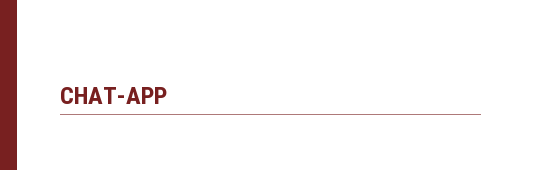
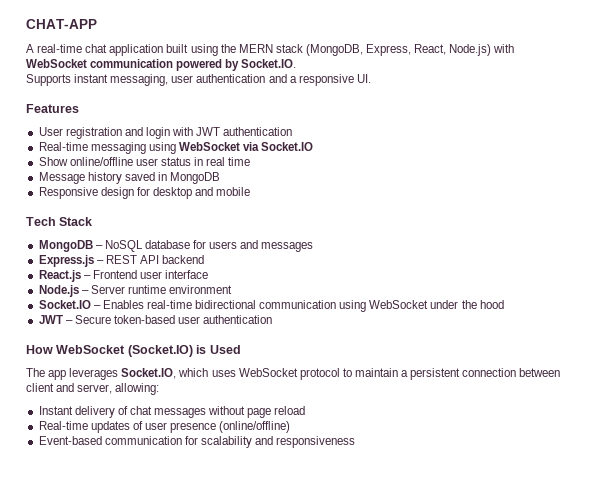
(167, 95) none -> [26,44,515,56] [26,59,297,71] [26,74,371,86] [26,104,79,113] [38,127,293,139] [38,142,314,154] [38,157,251,166] [38,172,221,184] [38,187,251,199] [26,217,93,226] [38,240,314,252] [38,255,205,267] [38,270,209,282] [38,285,233,297] [38,300,504,312] [38,315,273,324] [26,345,241,357] [26,368,561,380] [26,383,160,395] [38,406,306,418] [38,421,291,433] [38,436,356,448] // A real-time chat application built using the MERN stack (MongoDB, Express, React, Node.js) with WebSocket communication powered by Socket.IO. // Supports instant messaging, user authentication and a responsive UI. // Features // User registration and login with JWT authentication // Real-time messaging using WebSocket via Socket.IO // Show online/offline user status in real time // Message history saved in MongoDB // Responsive design for desktop and mobile // Tech Stack // MongoDB – NoSQL database for users and messages // Express.js – REST API backend // React.js – Frontend user interface // Node.js – Server runtime environment // Socket.IO – Enables real-time bidirectional communication using WebSocket under the hood // JWT – Secure token-based user authentication // How WebSocket (Socket.IO) is Used // The app leverages Socket.IO, which uses WebSocket protocol to maintain a persistent connection between client and server, allowing: // Instant delivery of chat messages without page reload // Real-time updates of user presence (online/offline) // Event-based communication for scalability and responsiveness

